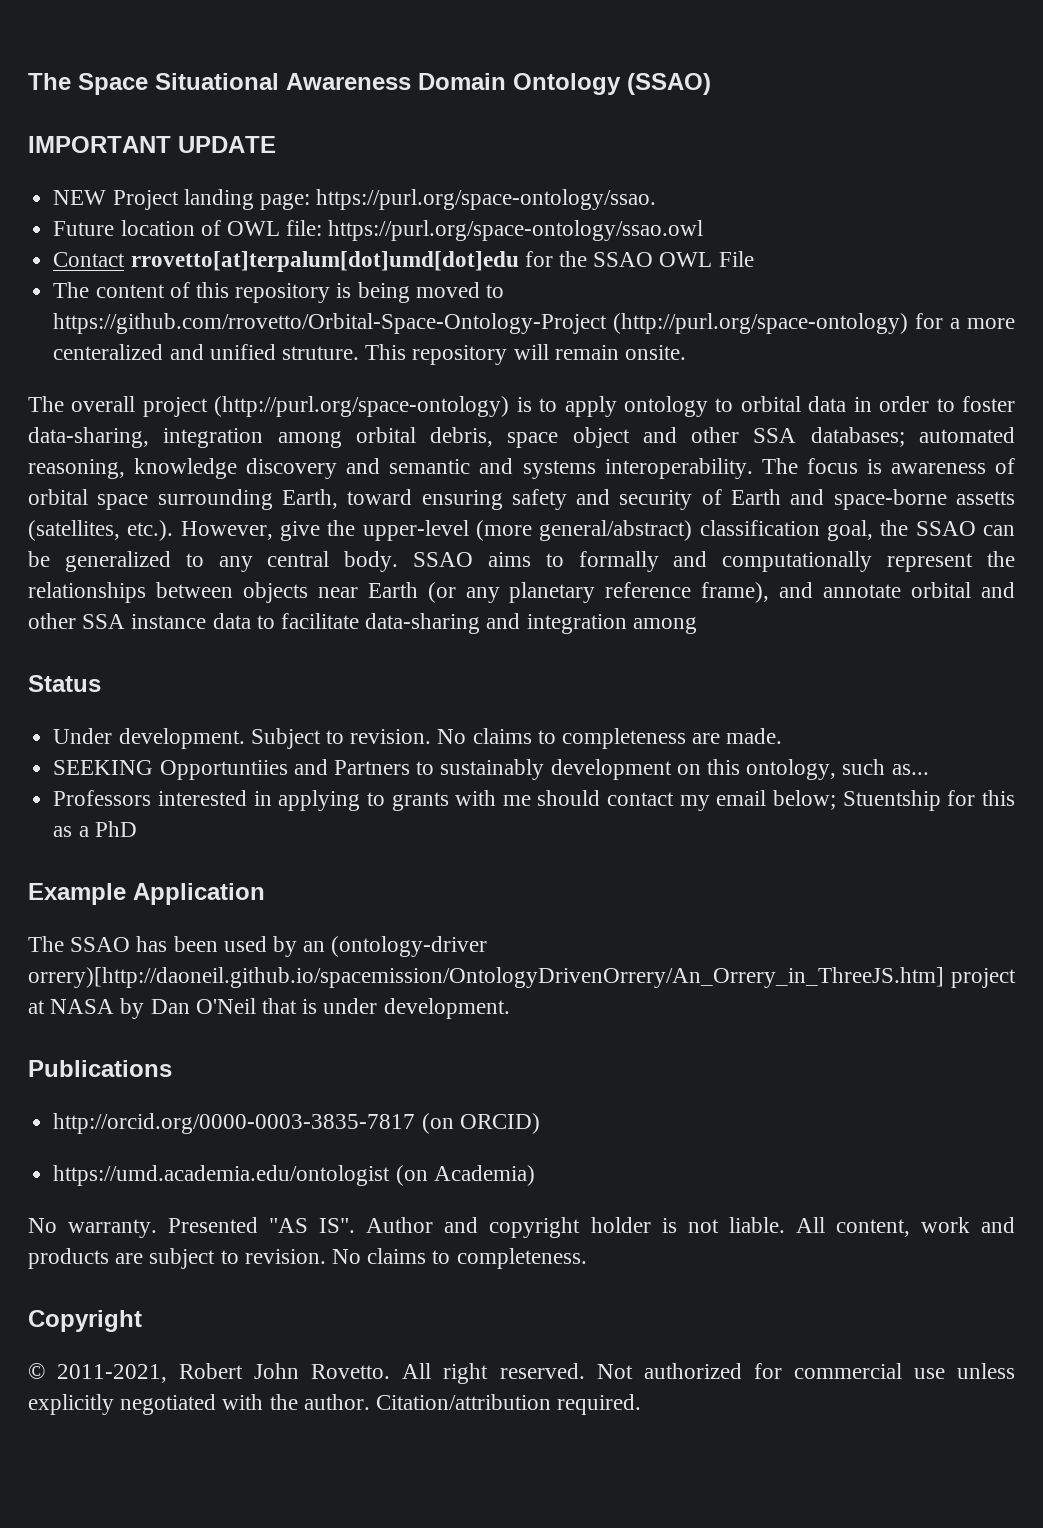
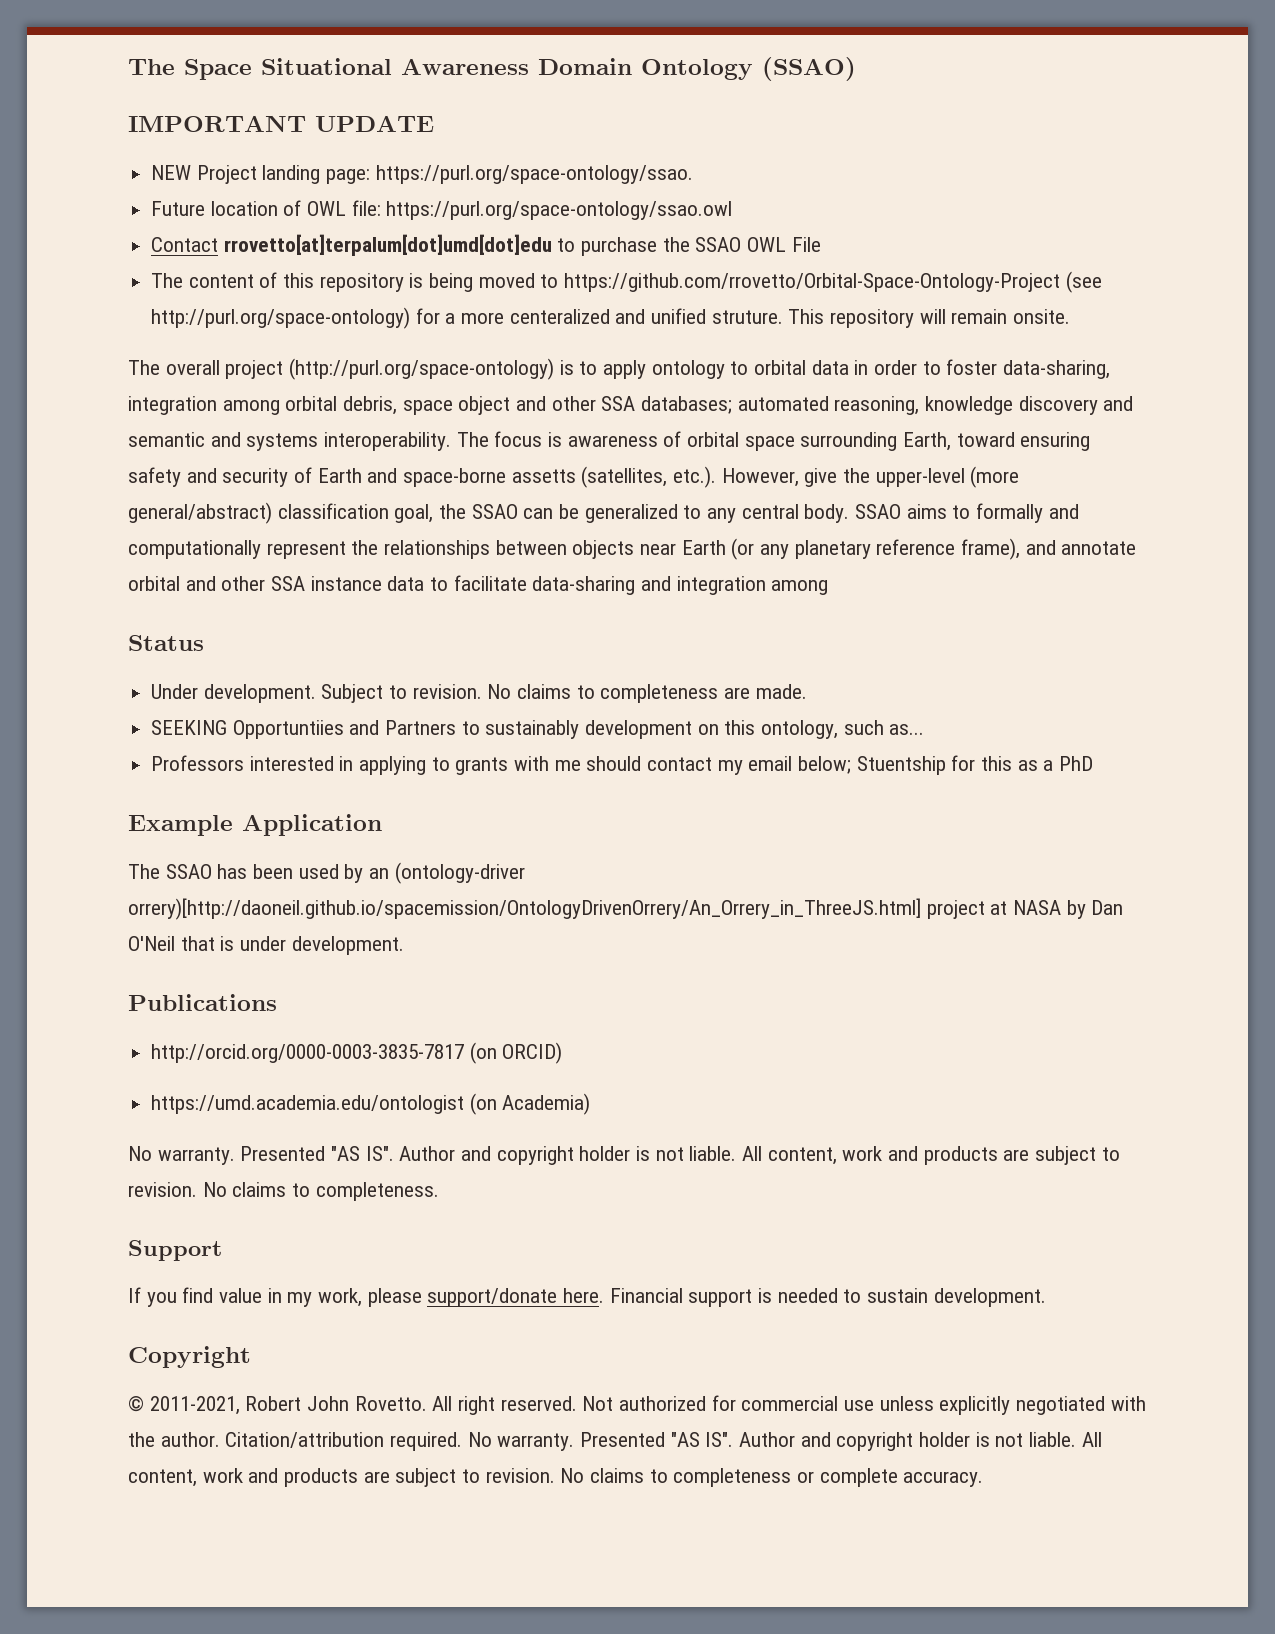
[524,251,553,267] for -> [557,237,658,256] to purchase
[613,313,909,334] (http://purl.org/space-ontology) -> [1065,271,1102,293] [151,307,411,329] (see http://purl.org/space-ontology)
[28,967,944,988] orrery)[http://daoneil.github.io/spacemission/OntologyDrivenOrrery/An_Orrery_in_ThreeJS.htm] -> [128,898,921,920] orrery)[http://daoneil.github.io/spacemission/OntologyDrivenOrrery/An_Orrery_in_ThreeJS.html]
(587, 1258) none -> [128,1240,222,1261] [128,1287,1046,1307] // Support // If you find value in my work, please support/donate here. Financial support is needed to sustain development.
(642, 1404) none -> [467,1432,1102,1451] [128,1468,984,1487] No warranty. Presented "AS IS". Author and copyright holder is not liable. All content, work and products are subject to revision. No claims to completeness or complete accuracy.

